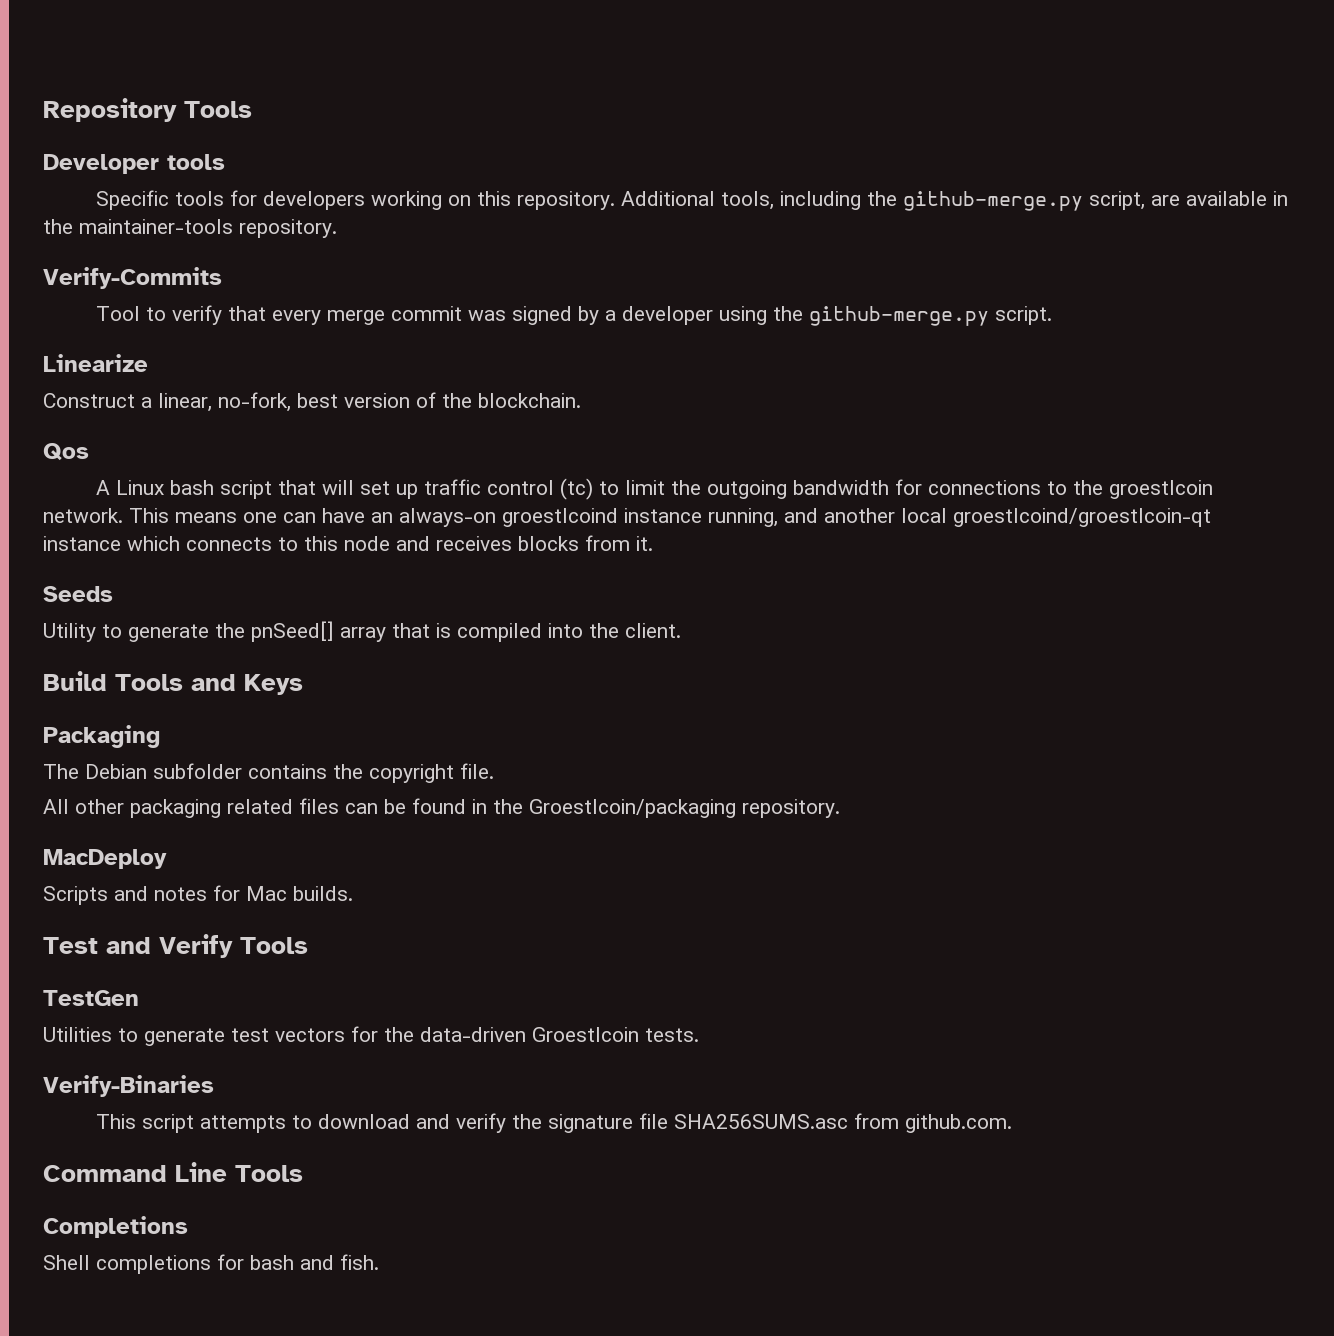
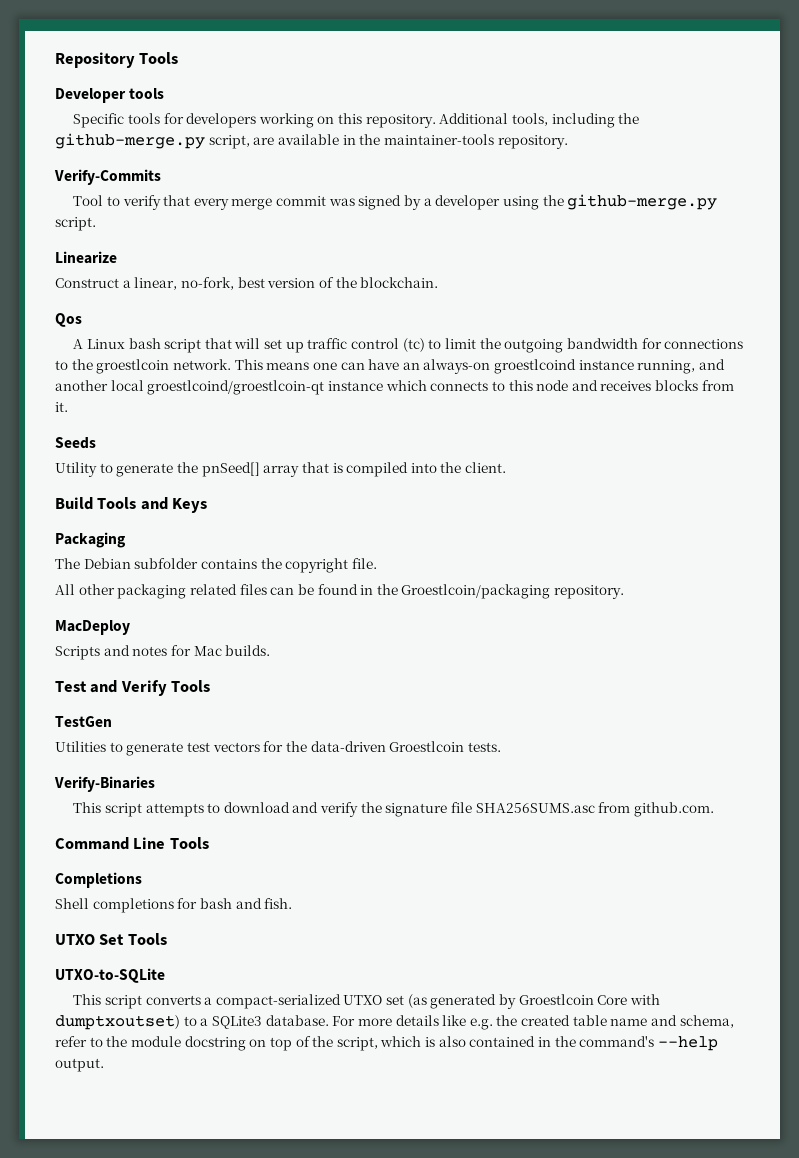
(379, 1262) none -> [55,933,167,945] [55,968,165,983] [73,994,660,1009] [55,1015,734,1030] [55,1036,718,1051] [55,1058,104,1072] // UTXO Set Tools // UTXO-to-SQLite // This script converts a compact-serialized UTXO set (as generated by Groestlcoin Core with dumptxoutset) to a SQLite3 database. For more details like e.g. the created table name and schema, refer to the module docstring on top of the script, which is also contained in the command's --help output.

